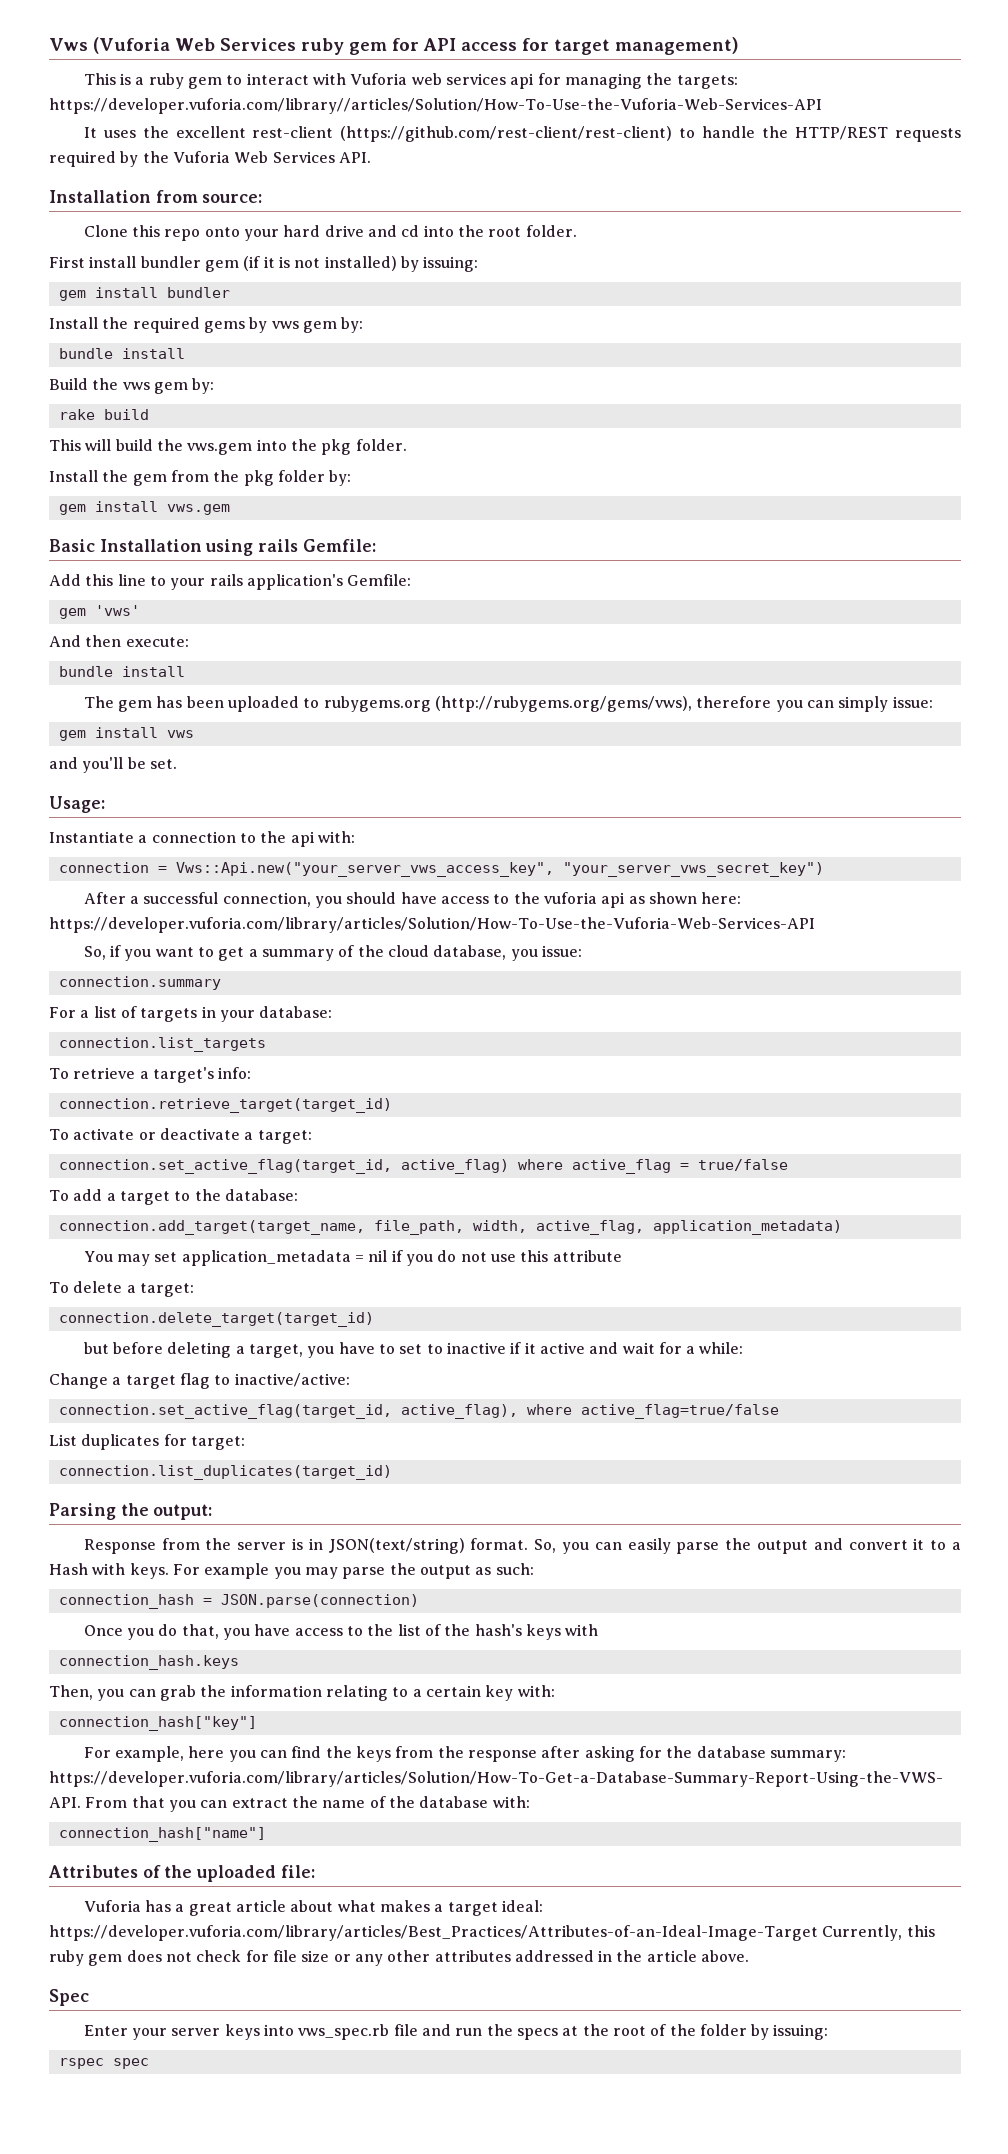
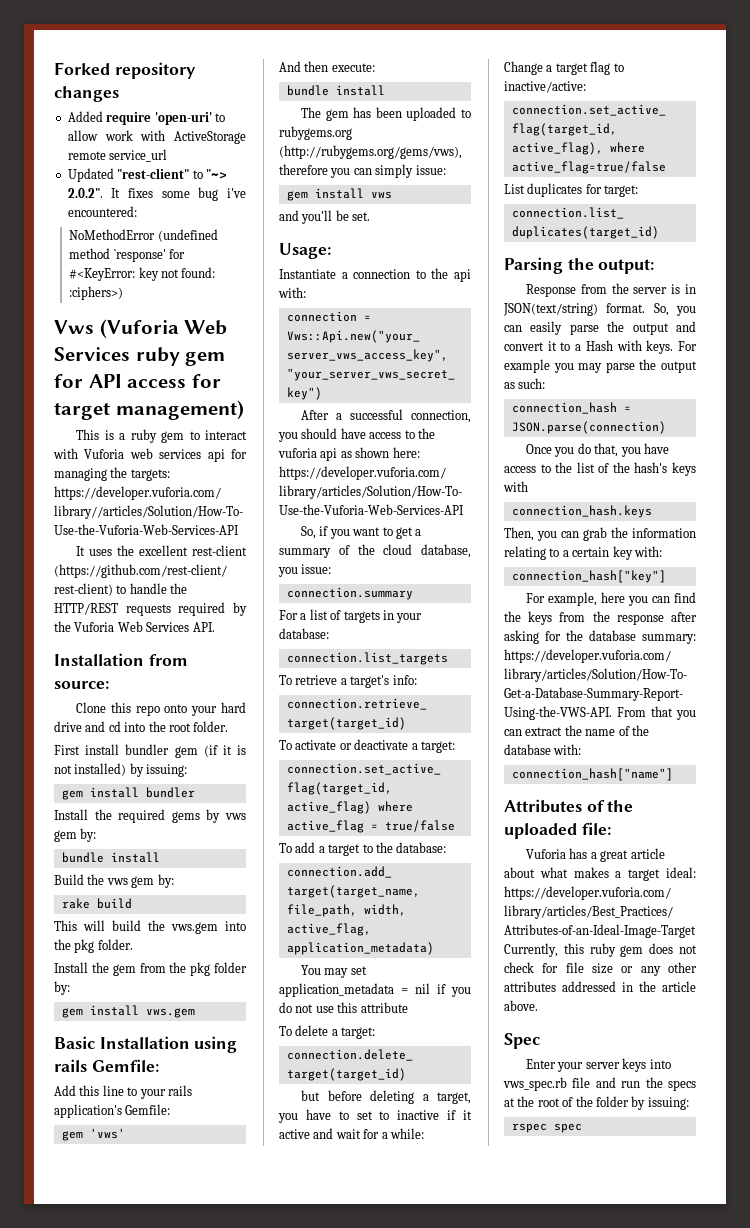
(49, 44) none -> [54,62,196,79] [54,86,119,102] [67,111,225,125] [67,130,246,144] [67,149,168,162] [67,168,227,182] [67,187,247,201] [67,206,137,217] [69,229,218,242] [69,248,185,262] [69,267,216,281] [69,286,124,300] Forked repository changes // Added require 'open-uri' to allow work with ActiveStorage remote service_url // Updated "rest-client" to "~> 2.0.2". It fixes some bug i've encountered: // NoMethodError (undefined method `response' for #<KeyError: key not found: :ciphers>) //

